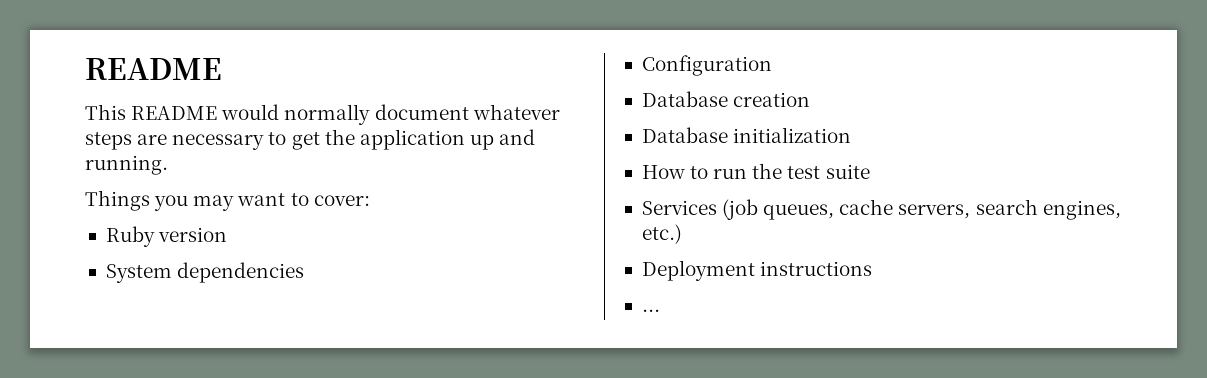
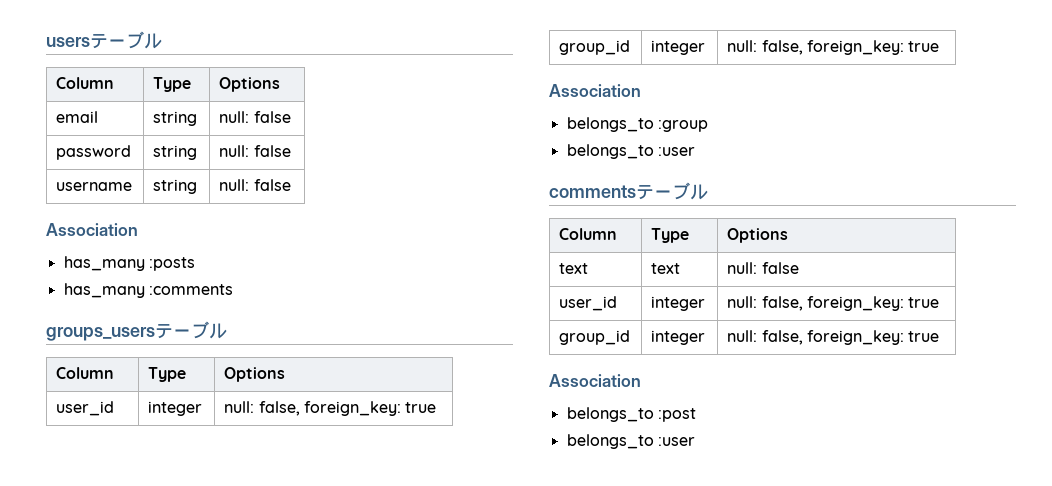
[85,58,222,80] [85,104,560,125] [85,129,536,150] [85,155,168,175] [85,190,370,211] [105,226,228,247] [105,262,305,283] [641,55,772,76] [641,91,811,107] [641,127,852,143] [641,163,870,179] [641,199,1121,220] [641,224,682,244] [641,260,873,281] [641,309,660,312] README // This README would normally document whatever steps are necessary to get the application up and running. // Things you may want to cover: // Ruby version // System dependencies // Configuration // Database creation // Database initialization // How to run the test suite // Services (job queues, cache servers, search engines, etc.) // Deployment instructions // ... -> [46,31,162,49] [56,77,115,89] [153,77,192,92] [219,77,281,92] [56,111,99,123] [153,111,198,126] [219,111,291,123] [56,145,132,160] [153,145,198,160] [219,145,291,157] [56,182,133,191] [153,179,198,194] [219,179,291,191] [46,223,138,236] [63,256,195,271] [63,283,233,298] [46,321,227,341] [56,367,115,379] [148,367,187,382] [224,367,286,382] [56,401,115,416] [148,401,203,416] [224,401,437,416] [559,40,631,55] [651,40,706,55] [727,40,940,55] [549,84,641,97] [566,117,708,132] [566,144,695,159] [549,182,708,200] [559,228,618,240] [651,228,690,243] [727,228,789,243] [559,263,589,274] [651,263,681,274] [727,262,799,274] [559,296,618,311] [651,296,706,311] [727,296,940,311] [559,330,631,345] [651,330,706,345] [727,330,940,345] [549,374,641,387] [566,407,696,422] [566,434,695,449] usersテーブル // Column | Type | Options // email | string | null: false // password | string | null: false // username | string | null: false // Association // has_many :posts // has_many :comments // groups_usersテーブル // Column | Type | Options // user_id | integer | null: false, foreign_key: true // group_id | integer | null: false, foreign_key: true // Association // belongs_to :group // belongs_to :user // commentsテーブル // Column | Type | Options // text | text | null: false // user_id | integer | null: false, foreign_key: true // group_id | integer | null: false, foreign_key: true // Association // belongs_to :post // belongs_to :user

